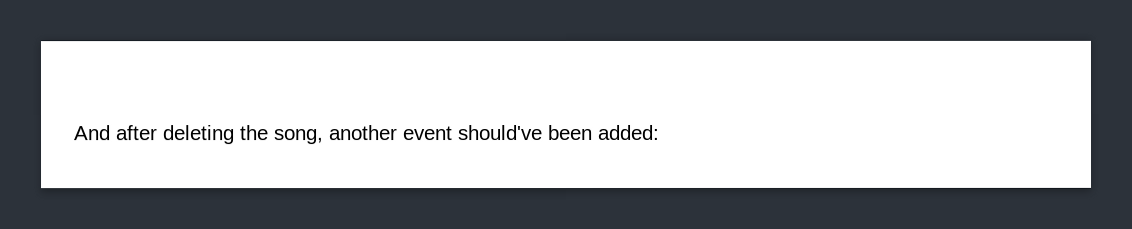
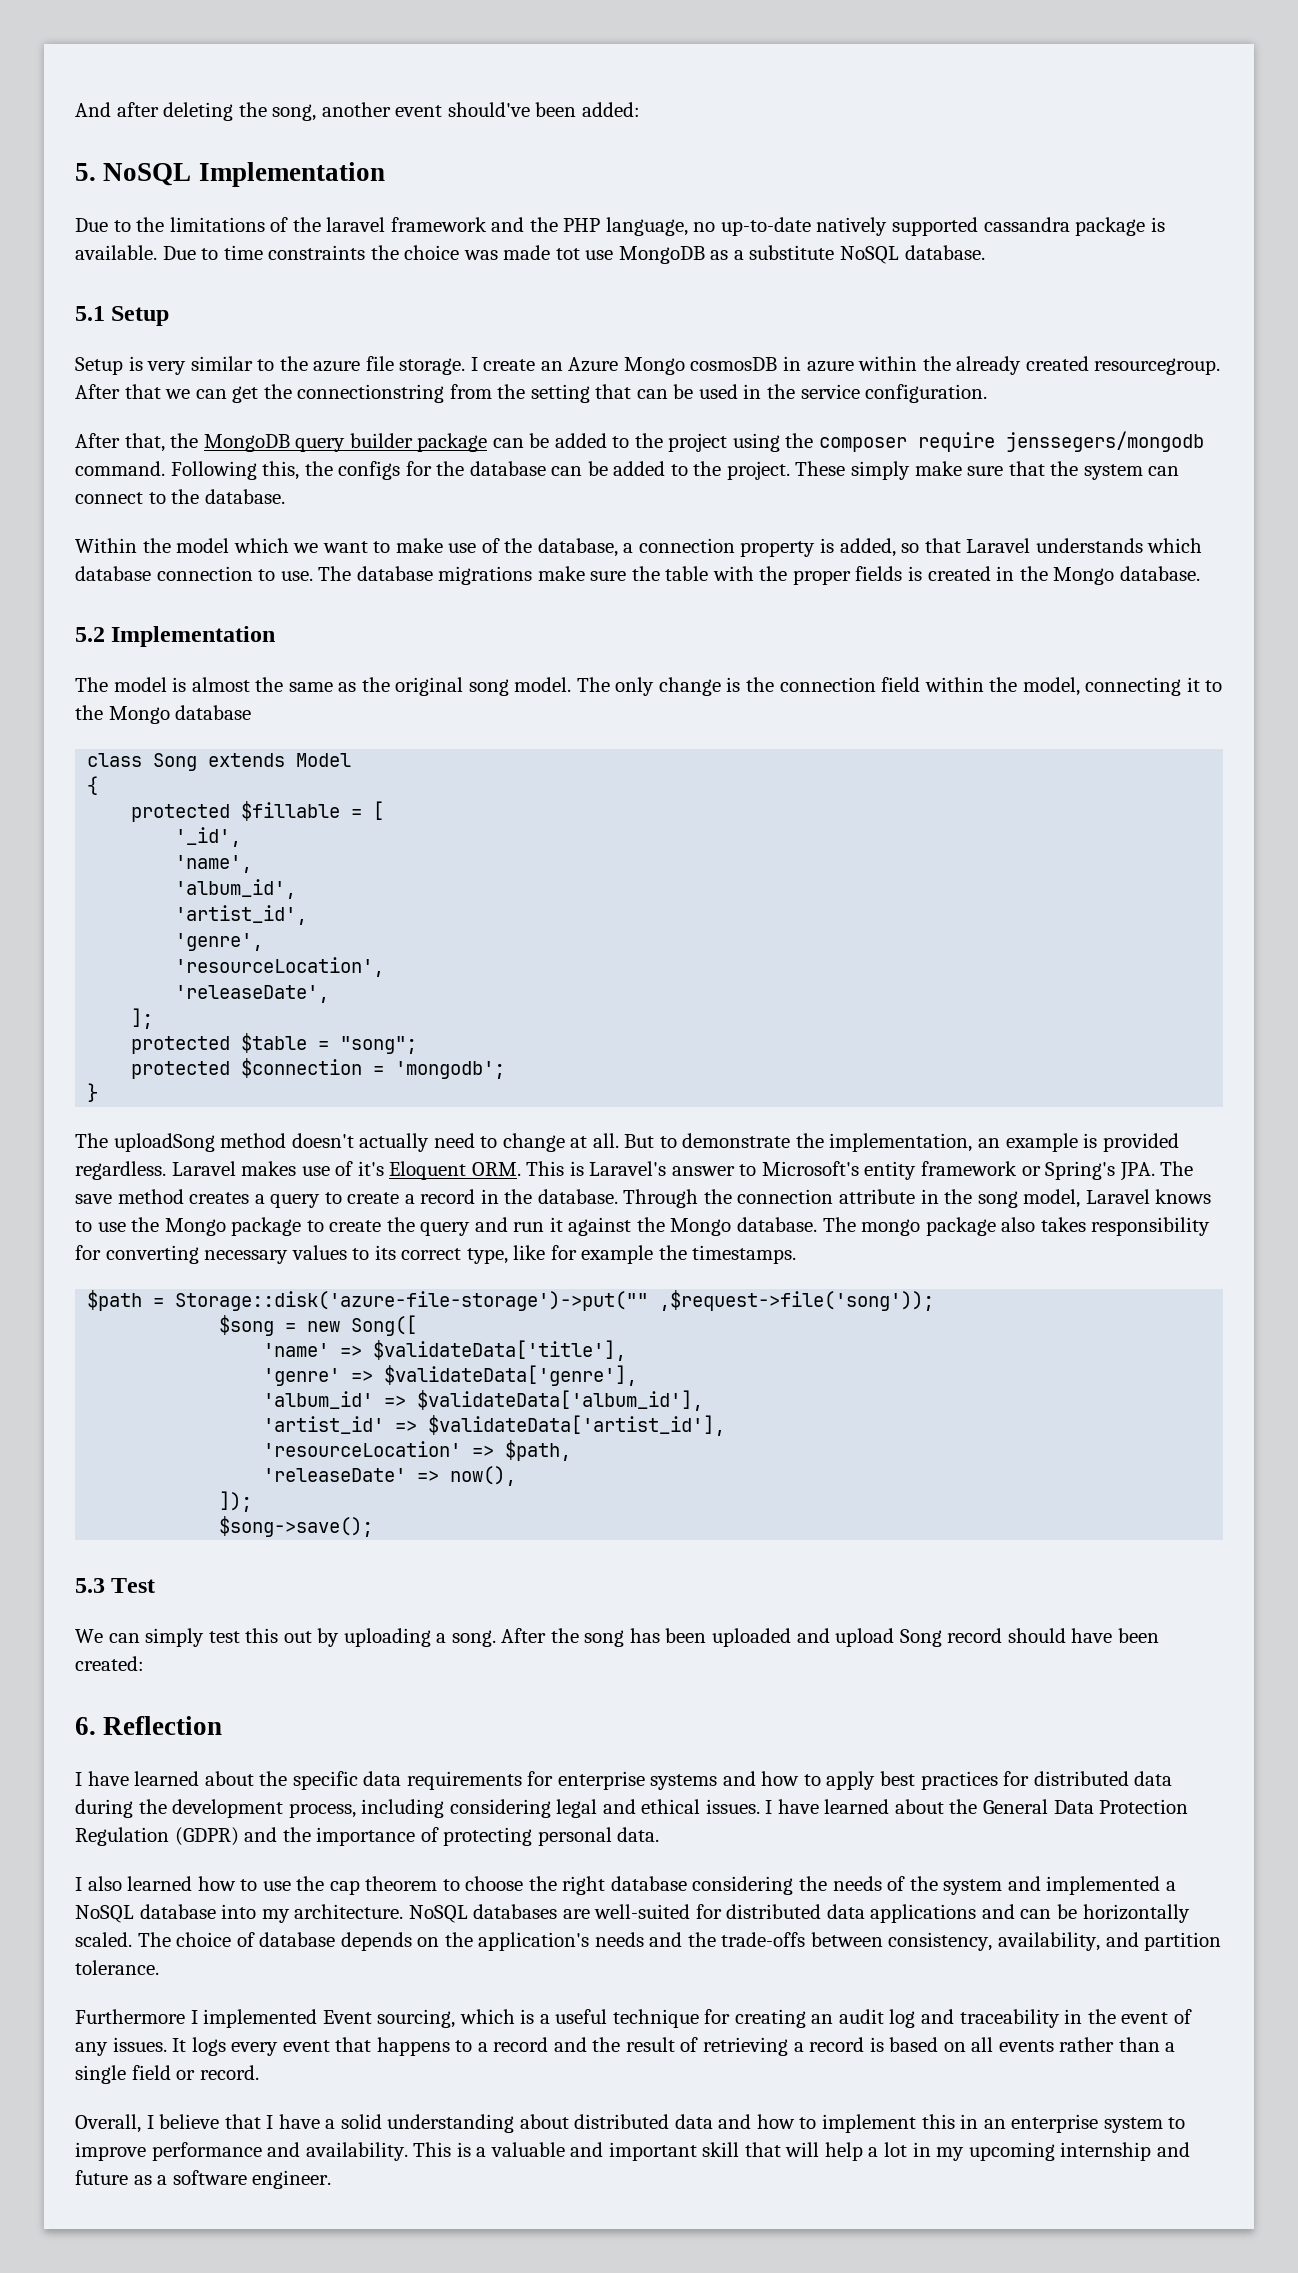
(660, 132) none -> [75,162,385,187] [75,217,1165,236] [75,245,985,264] [75,306,170,326] [75,356,1221,375] [75,384,988,403] [75,431,1205,452] [75,461,1180,480] [75,489,285,504] [75,538,1203,557] [75,566,1200,585] [75,626,276,647] [75,677,1223,696] [75,705,252,724] [87,753,352,771] [87,776,99,795] [131,801,385,822] [175,827,242,847] [175,855,253,873] [175,879,297,899] [175,905,308,925] [175,933,264,951] [175,957,385,977] [175,985,330,1003] [131,1008,154,1029] [131,1033,418,1054] [131,1058,506,1079] [87,1083,99,1102] [75,1133,1179,1152] [75,1161,1194,1181] [75,1189,1212,1208] [75,1217,1211,1236] [75,1245,797,1264] [87,1290,935,1311] [219,1315,418,1336] [263,1340,627,1361] [263,1365,638,1386] [263,1390,704,1411] [263,1415,726,1436] [263,1440,572,1461] [263,1466,517,1486] [219,1491,253,1512] [219,1516,374,1537] [75,1578,156,1593] [75,1628,1159,1647] [75,1656,144,1671] [75,1716,223,1735] [75,1771,1173,1790] [75,1799,1189,1818] [75,1827,660,1846] [75,1876,1176,1895] [75,1904,1190,1923] [75,1932,1222,1951] [75,1960,159,1975] [75,2009,1192,2028] [75,2037,1176,2056] [75,2065,259,2084] [75,2114,1186,2133] [75,2142,1190,2161] [75,2170,332,2189] // 5. NoSQL Implementation // Due to the limitations of the laravel framework and the PHP language, no up-to-date natively supported cassandra package is available. Due to time constraints the choice was made tot use MongoDB as a substitute NoSQL database. // 5.1 Setup // Setup is very similar to the azure file storage. I create an Azure Mongo cosmosDB in azure within the already created resourcegroup. After that we can get the connectionstring from the setting that can be used in the service configuration. // After that, the MongoDB query builder package can be added to the project using the composer require jenssegers/mongodb command. Following this, the configs for the database can be added to the project. These simply make sure that the system can connect to the database. // Within the model which we want to make use of the database, a connection property is added, so that Laravel understands which database connection to use. The database migrations make sure the table with the proper fields is created in the Mongo database. // 5.2 Implementation // The model is almost the same as the original song model. The only change is the connection field within the model, connecting it to the Mongo database // class Song extends Model // { // protected $fillable = [ // '_id', // 'name', // 'album_id', // 'artist_id', // 'genre', // 'resourceLocation', // 'releaseDate', // ]; // protected $table = "song"; // protected $connection = 'mongodb'; // } // The uploadSong method doesn't actually need to change at all. But to demonstrate the implementation, an example is provided regardless. Laravel makes use of it's Eloquent ORM. This is Laravel's answer to Microsoft's entity framework or Spring's JPA. The save method creates a query to create a record in the database. Through the connection attribute in the song model, Laravel knows to use the Mongo package to create the query and run it against the Mongo database. The mongo package also takes responsibility for converting necessary values to its correct type, like for example the timestamps. // $path = Storage::disk('azure-file-storage')->put("" ,$request->file('song')); // $song = new Song([ // 'name' => $validateData['title'], // 'genre' => $validateData['genre'], // 'album_id' => $validateData['album_id'], // 'artist_id' => $validateData['artist_id'], // 'resourceLocation' => $path, // 'releaseDate' => now(), // ]); // $song->save(); // 5.3 Test // We can simply test this out by uploading a song. After the song has been uploaded and upload Song record should have been created: // 6. Reflection // I have learned about the specific data requirements for enterprise systems and how to apply best practices for distributed data during the development process, including considering legal and ethical issues. I have learned about the General Data Protection Regulation (GDPR) and the importance of protecting personal data. // I also learned how to use the cap theorem to choose the right database considering the needs of the system and implemented a NoSQL database into my architecture. NoSQL databases are well-suited for distributed data applications and can be horizontally scaled. The choice of database depends on the application's needs and the trade-offs between consistency, availability, and partition tolerance. // Furthermore I implemented Event sourcing, which is a useful technique for creating an audit log and traceability in the event of any issues. It logs every event that happens to a record and the result of retrieving a record is based on all events rather than a single field or record. // Overall, I believe that I have a solid understanding about distributed data and how to implement this in an enterprise system to improve performance and availability. This is a valuable and important skill that will help a lot in my upcoming internship and future as a software engineer.

